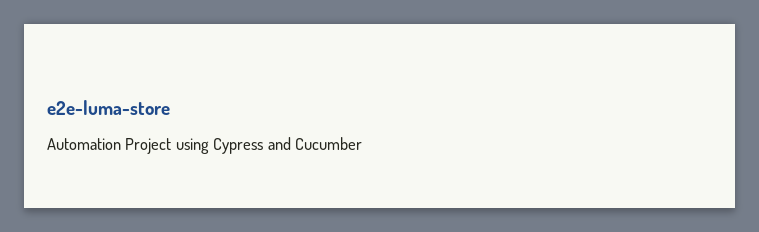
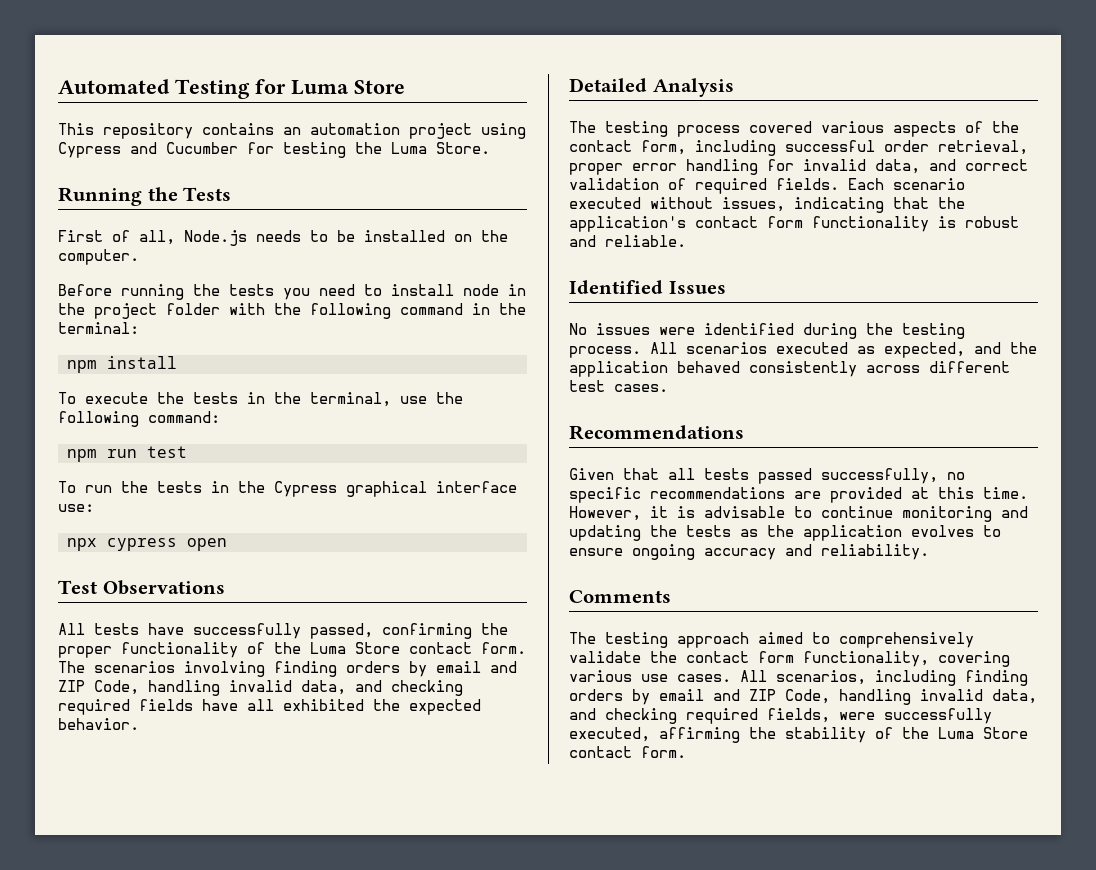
[47,100,170,115] [47,137,363,154] e2e-luma-store // Automation Project using Cypress and Cucumber -> [58,79,405,99] [58,123,526,139] [58,142,490,158] [58,187,232,206] [58,230,508,246] [58,249,139,265] [58,284,526,300] [58,303,526,319] [58,322,139,334] [67,356,177,373] [58,392,463,407] [58,411,220,427] [67,446,187,462] [58,481,517,497] [58,504,94,512] [67,538,227,551] [58,580,225,595] [58,623,508,639] [58,642,526,658] [58,661,517,677] [58,680,463,696] [58,699,481,715] [58,718,139,730] [569,78,734,97] [569,121,1019,137] [569,140,1028,156] [569,159,1028,175] [569,178,965,194] [569,197,965,213] [569,216,1019,232] [569,235,686,247] [569,280,726,294] [569,323,965,339] [569,342,1037,358] [569,361,1010,377] [569,380,668,392] [569,425,744,440] [569,468,965,484] [569,487,1028,503] [569,506,1028,522] [569,525,1001,541] [569,544,929,560] [569,590,671,603] [569,632,974,648] [569,651,1010,667] [569,670,1028,686] [569,689,1037,705] [569,708,992,724] [569,727,1028,743] [569,746,686,758] Automated Testing for Luma Store // This repository contains an automation project using Cypress and Cucumber for testing the Luma Store. // Running the Tests // First of all, Node.js needs to be installed on the computer. // Before running the tests you need to install node in the project folder with the following command in the terminal: // npm install // To execute the tests in the terminal, use the following command: // npm run test // To run the tests in the Cypress graphical interface use: // npx cypress open // Test Observations // All tests have successfully passed, confirming the proper functionality of the Luma Store contact form. The scenarios involving finding orders by email and ZIP Code, handling invalid data, and checking required fields have all exhibited the expected behavior. // Detailed Analysis // The testing process covered various aspects of the contact form, including successful order retrieval, proper error handling for invalid data, and correct validation of required fields. Each scenario executed without issues, indicating that the application's contact form functionality is robust and reliable. // Identified Issues // No issues were identified during the testing process. All scenarios executed as expected, and the application behaved consistently across different test cases. // Recommendations // Given that all tests passed successfully, no specific recommendations are provided at this time. However, it is advisable to continue monitoring and updating the tests as the application evolves to ensure ongoing accuracy and reliability. // Comments // The testing approach aimed to comprehensively validate the contact form functionality, covering various use cases. All scenarios, including finding orders by email and ZIP Code, handling invalid data, and checking required fields, were successfully executed, affirming the stability of the Luma Store contact form.

